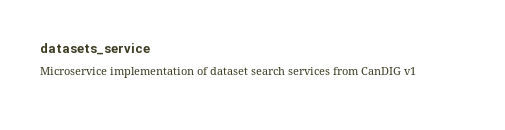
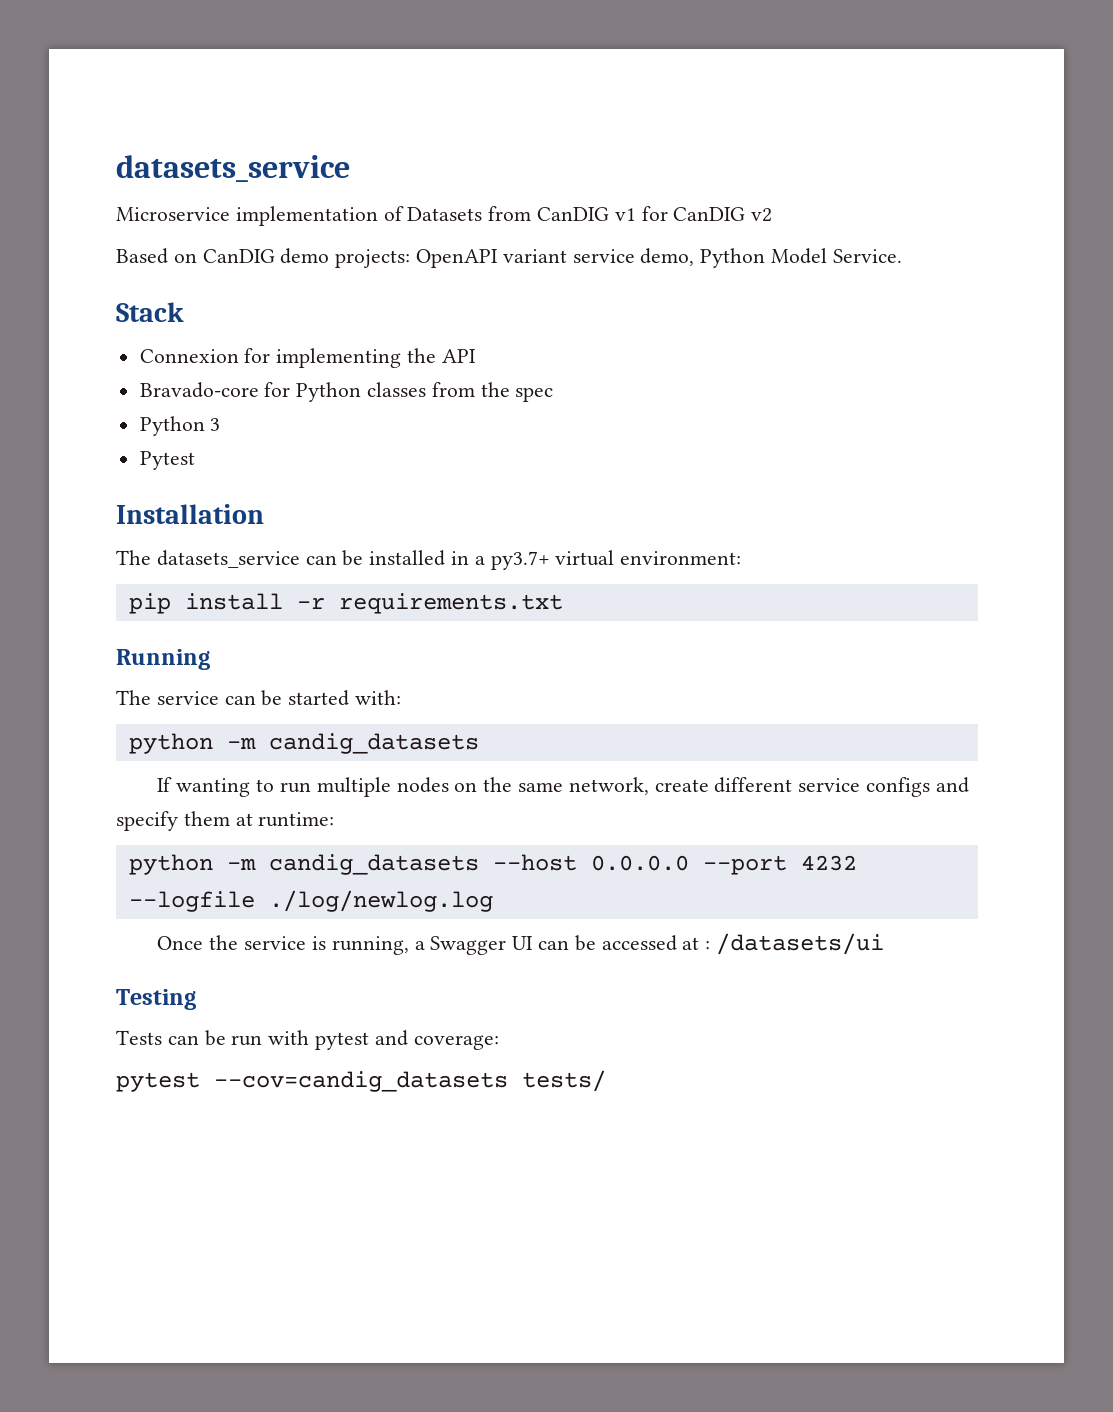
[210,67,416,75] dataset search services from CanDIG v1 -> [407,206,773,222] [116,248,902,268] [116,302,184,322] [139,348,476,368] [139,382,554,402] [139,416,221,436] [139,451,195,470] [116,504,264,524] [116,550,742,570] [128,593,563,614] [116,649,210,670] [116,690,402,706] [128,733,479,754] [157,777,969,797] [116,811,335,831] [128,854,857,875] [128,890,493,912] [157,933,884,955] [116,989,196,1010] [116,1030,499,1050] [116,1070,606,1092] Datasets from CanDIG v1 for CanDIG v2 // Based on CanDIG demo projects: OpenAPI variant service demo, Python Model Service. // Stack // Connexion for implementing the API // Bravado-core for Python classes from the spec // Python 3 // Pytest // Installation // The datasets_service can be installed in a py3.7+ virtual environment: // pip install -r requirements.txt // Running // The service can be started with: // python -m candig_datasets // If wanting to run multiple nodes on the same network, create different service configs and specify them at runtime: // python -m candig_datasets --host 0.0.0.0 --port 4232 --logfile ./log/newlog.log // Once the service is running, a Swagger UI can be accessed at : /datasets/ui // Testing // Tests can be run with pytest and coverage: // pytest --cov=candig_datasets tests/

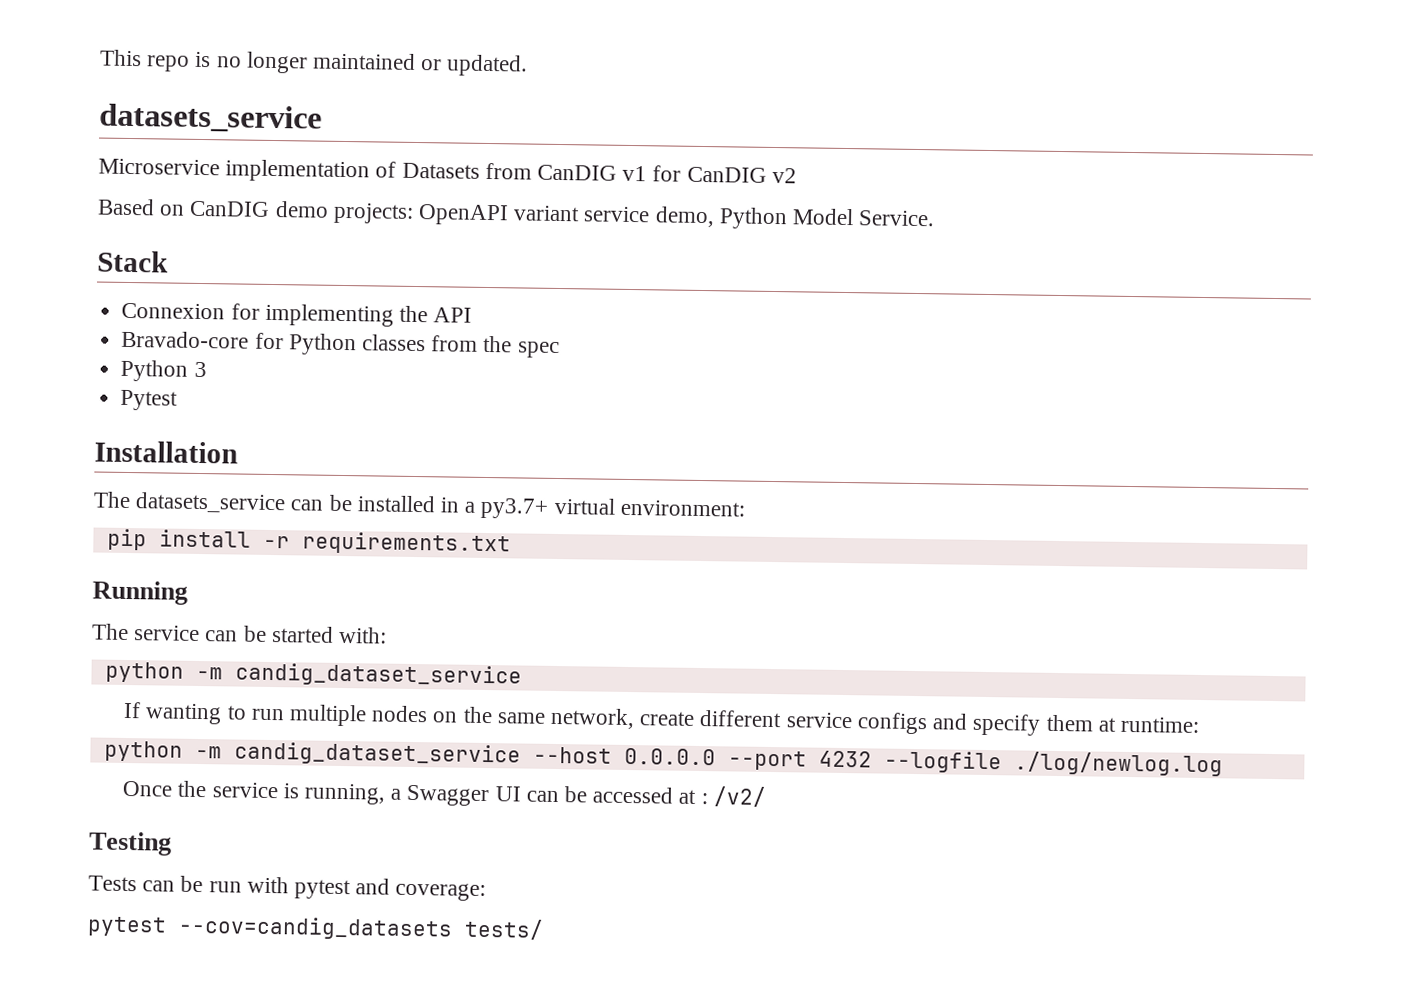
(116, 168) none -> [100,49,529,77] This repo is no longer maintained or updated. //
[268,733,479,754] candig_datasets -> [234,662,522,688] candig_dataset_service
[268,854,479,875] candig_datasets -> [233,741,521,767] candig_dataset_service
[715,933,884,955] /datasets/ui -> [712,786,767,807] /v2/

